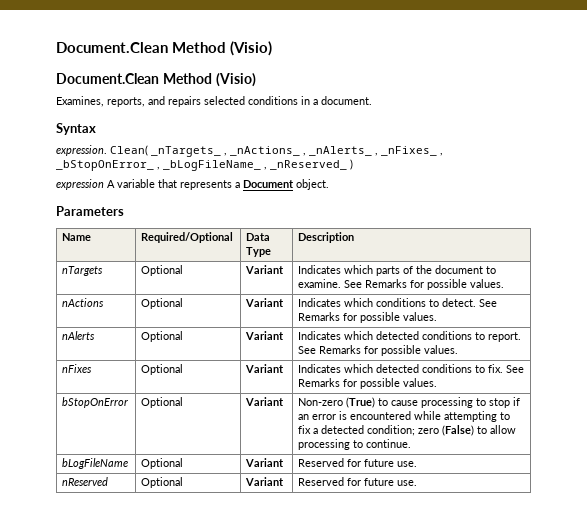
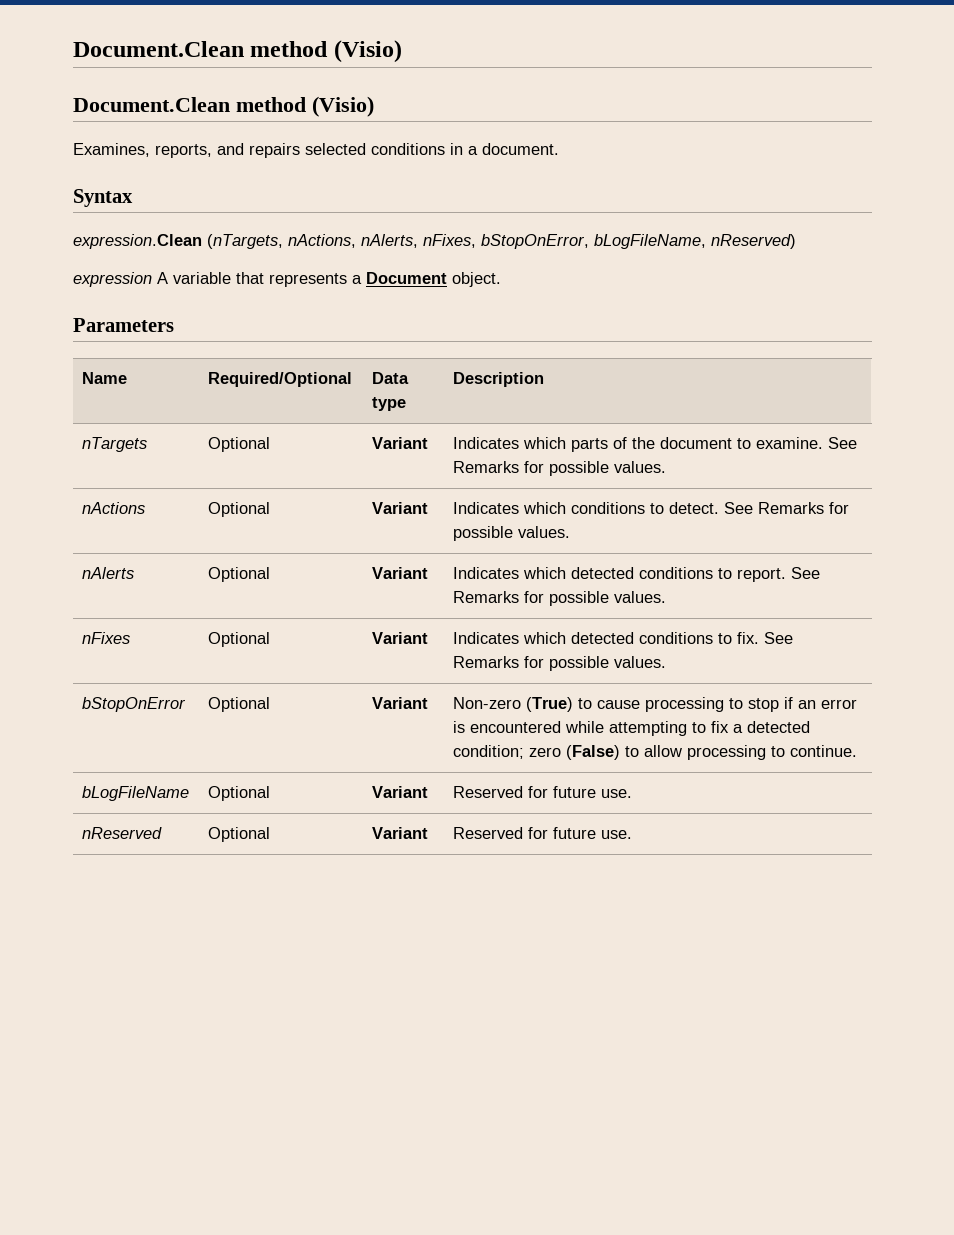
[56,42,227,53] Document.Clean Method -> [73,41,329,57] Document.Clean method
[162,73,212,84] Method -> [236,97,306,112] method
[56,145,443,157] [56,159,353,171] expression. Clean( _nTargets_ , _nActions_ , _nAlerts_ , _nFixes_ , _bStopOnError_ , _bLogFileName_ , _nReserved_ ) -> [73,234,796,249] expression.Clean (nTargets, nActions, nAlerts, nFixes, bStopOnError, bLogFileName, nReserved)
[246,247,272,257] Type -> [372,397,407,411] type

